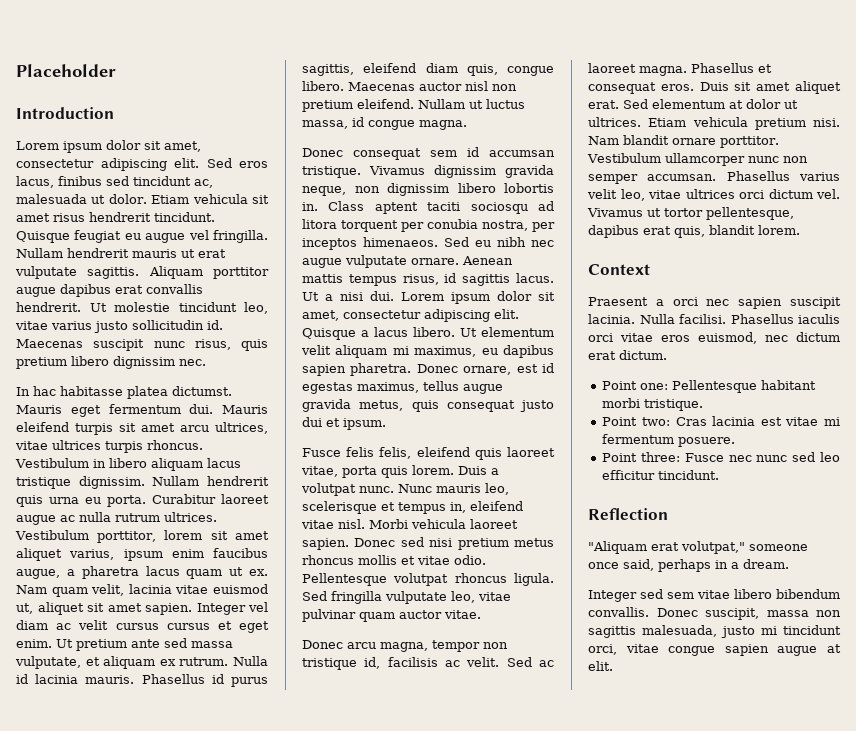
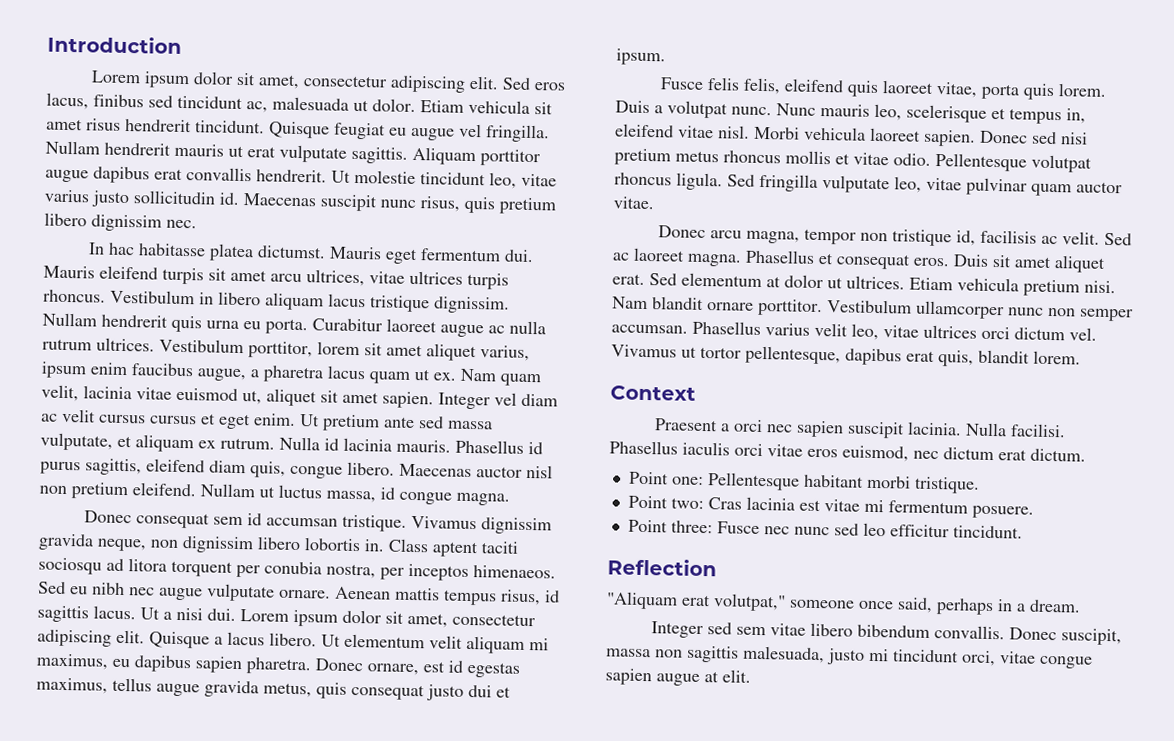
[16,64,116,77] Placeholder // -> (47, 44) none

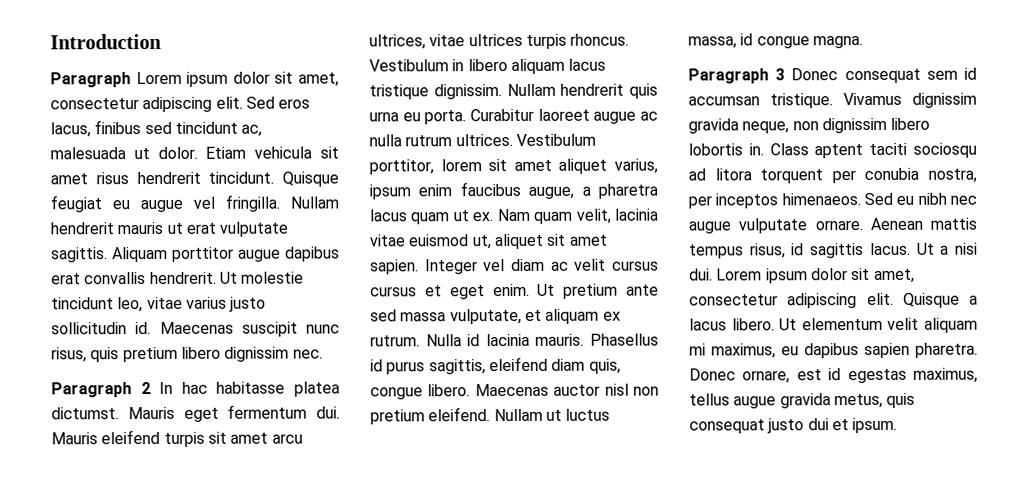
(182, 44) none -> [50,72,131,88] Paragraph
(197, 224) none -> [51,382,151,398] Paragraph 2
(510, 499) none -> [688,68,786,84] Paragraph 3
[659,77,1107,101] [615,100,1086,125] [615,123,1088,147] [614,148,1092,173] [614,172,1123,197] [613,196,655,210] [657,225,1132,247] [612,247,1106,273] [612,272,1116,297] [612,296,1134,322] [611,320,1097,341] [611,344,1081,367] [610,385,696,401] [653,418,1066,439] [609,440,1086,462] [628,471,980,494] [627,495,1034,519] [627,519,1023,539] [607,558,717,577] [606,591,1081,616] [650,621,1122,646] [606,645,1093,669] [605,668,751,686] // Fusce felis felis, eleifend quis laoreet vitae, porta quis lorem. Duis a volutpat nunc. Nunc mauris leo, scelerisque et tempus in, eleifend vitae nisl. Morbi vehicula laoreet sapien. Donec sed nisi pretium metus rhoncus mollis et vitae odio. Pellentesque volutpat rhoncus ligula. Sed fringilla vulputate leo, vitae pulvinar quam auctor vitae. // Donec arcu magna, tempor non tristique id, facilisis ac velit. Sed ac laoreet magna. Phasellus et consequat eros. Duis sit amet aliquet erat. Sed elementum at dolor ut ultrices. Etiam vehicula pretium nisi. Nam blandit ornare porttitor. Vestibulum ullamcorper nunc non semper accumsan. Phasellus varius velit leo, vitae ultrices orci dictum vel. Vivamus ut tortor pellentesque, dapibus erat quis, blandit lorem. // Context // Praesent a orci nec sapien suscipit lacinia. Nulla facilisi. Phasellus iaculis orci vitae eros euismod, nec dictum erat dictum. // Point one: Pellentesque habitant morbi tristique. // Point two: Cras lacinia est vitae mi fermentum posuere. // Point three: Fusce nec nunc sed leo efficitur tincidunt. // Reflection // "Aliquam erat volutpat," someone once said, perhaps in a dream. // Integer sed sem vitae libero bibendum convallis. Donec suscipit, massa non sagittis malesuada, justo mi tincidunt orci, vitae congue sapien augue at elit. -> (898, 425) none

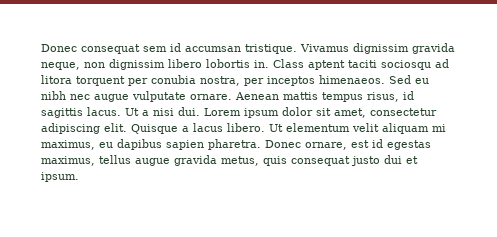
[50,33,162,50] [50,71,339,88] [50,96,311,113] [50,120,263,138] [50,146,339,160] [50,171,339,187] [50,194,339,213] [50,221,289,237] [51,246,340,263] [51,271,305,285] [51,296,267,313] [51,321,340,337] [51,346,323,363] [51,381,340,398] [51,404,340,422] [51,429,303,447] [369,33,630,50] [369,58,607,75] [369,83,658,100] [369,108,658,125] [369,133,596,147] [369,158,658,175] [369,181,658,200] [369,208,658,225] [369,233,608,250] [370,258,659,275] [370,283,659,300] [370,308,621,325] [370,333,659,347] [370,356,621,375] [370,383,659,400] [370,407,611,425] [688,33,863,49] [688,68,786,84] Introduction // Paragraph Lorem ipsum dolor sit amet, consectetur adipiscing elit. Sed eros lacus, finibus sed tincidunt ac, malesuada ut dolor. Etiam vehicula sit amet risus hendrerit tincidunt. Quisque feugiat eu augue vel fringilla. Nullam hendrerit mauris ut erat vulputate sagittis. Aliquam porttitor augue dapibus erat convallis hendrerit. Ut molestie tincidunt leo, vitae varius justo sollicitudin id. Maecenas suscipit nunc risus, quis pretium libero dignissim nec. // Paragraph 2 In hac habitasse platea dictumst. Mauris eget fermentum dui. Mauris eleifend turpis sit amet arcu ultrices, vitae ultrices turpis rhoncus. Vestibulum in libero aliquam lacus tristique dignissim. Nullam hendrerit quis urna eu porta. Curabitur laoreet augue ac nulla rutrum ultrices. Vestibulum porttitor, lorem sit amet aliquet varius, ipsum enim faucibus augue, a pharetra lacus quam ut ex. Nam quam velit, lacinia vitae euismod ut, aliquet sit amet sapien. Integer vel diam ac velit cursus cursus et eget enim. Ut pretium ante sed massa vulputate, et aliquam ex rutrum. Nulla id lacinia mauris. Phasellus id purus sagittis, eleifend diam quis, congue libero. Maecenas auctor nisl non pretium eleifend. Nullam ut luctus massa, id congue magna. // Paragraph 3 -> (41, 48) none

